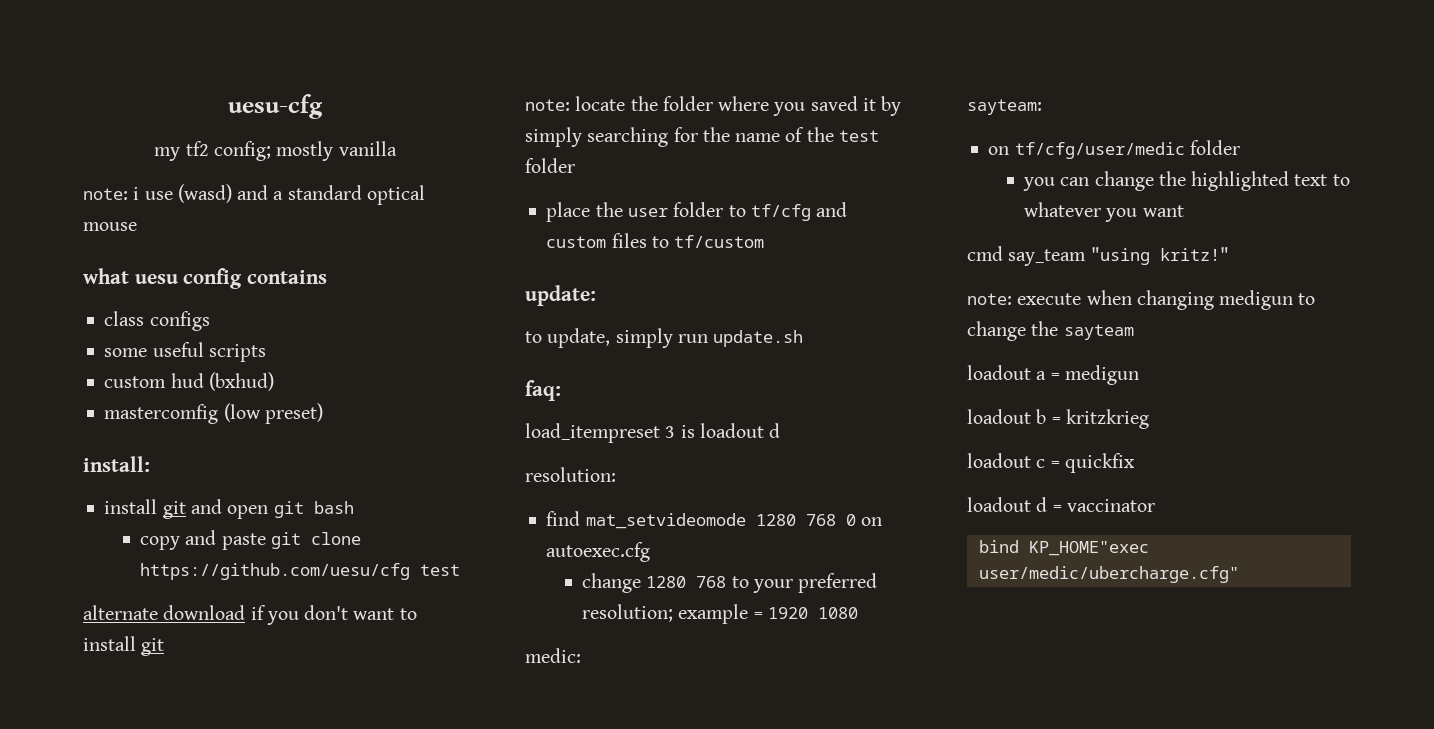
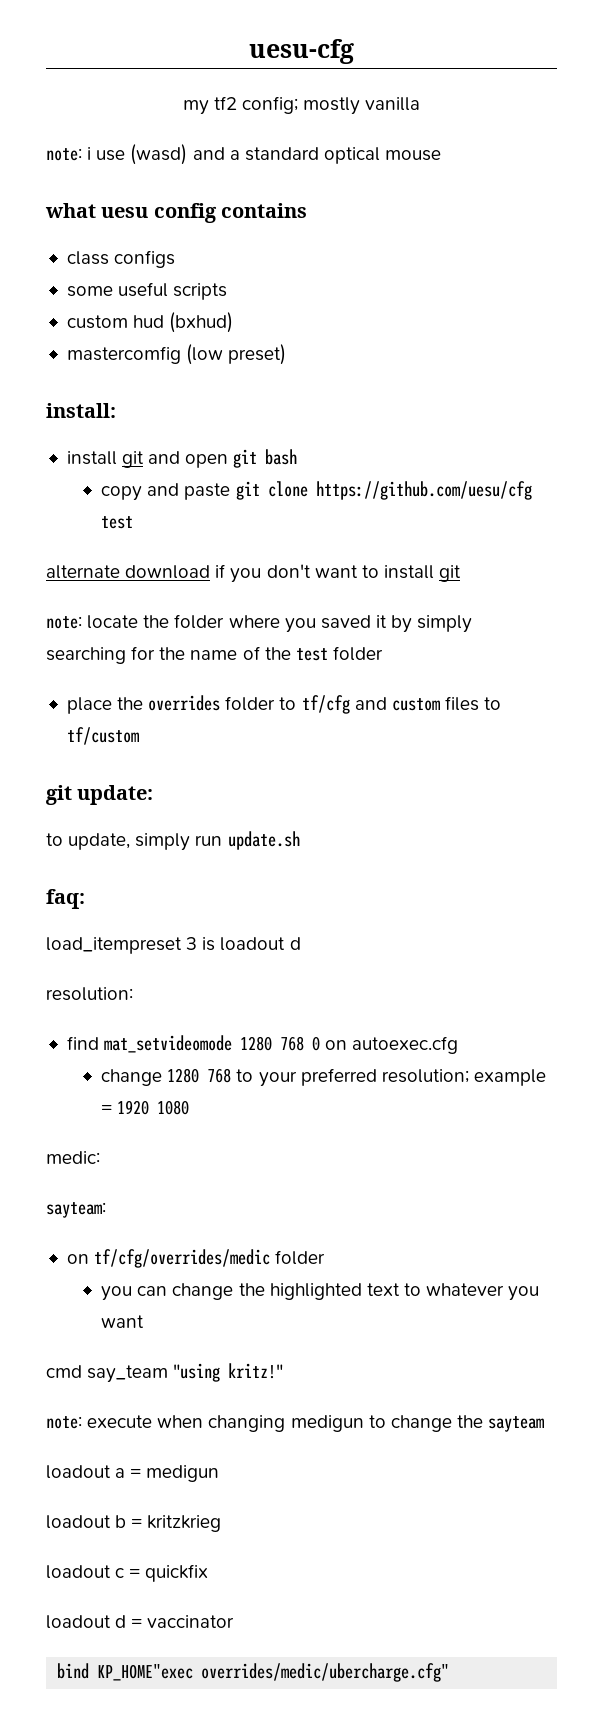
[627,208,668,217] user -> [148,695,221,711] overrides
(765, 241) none -> [46,785,72,805] git
[1014,142,1185,159] tf/cfg/user/medic -> [94,1249,271,1268] tf/cfg/overrides/medic
[978,566,1239,583] user/medic/ubercharge.cfg" -> [201,1663,450,1682] overrides/medic/ubercharge.cfg"

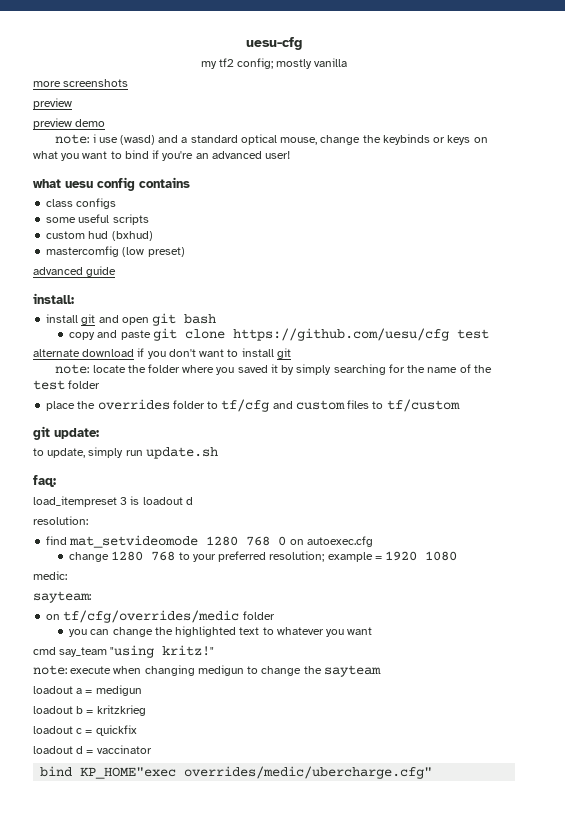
(421, 104) none -> [33,79,129,87] [33,98,72,109] [33,118,106,129] // more screenshots // preview // preview demo
[385,150,442,161] mouse -> [280,134,488,145] [33,150,291,161] mouse, change the keybinds or keys on what you want to bind if you're an advanced user!
(287, 354) none -> [33,266,117,277] // advanced guide

